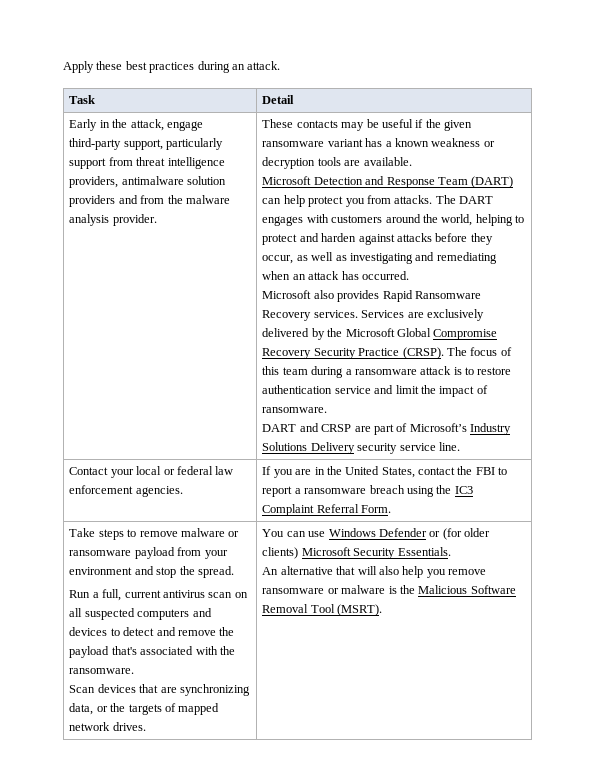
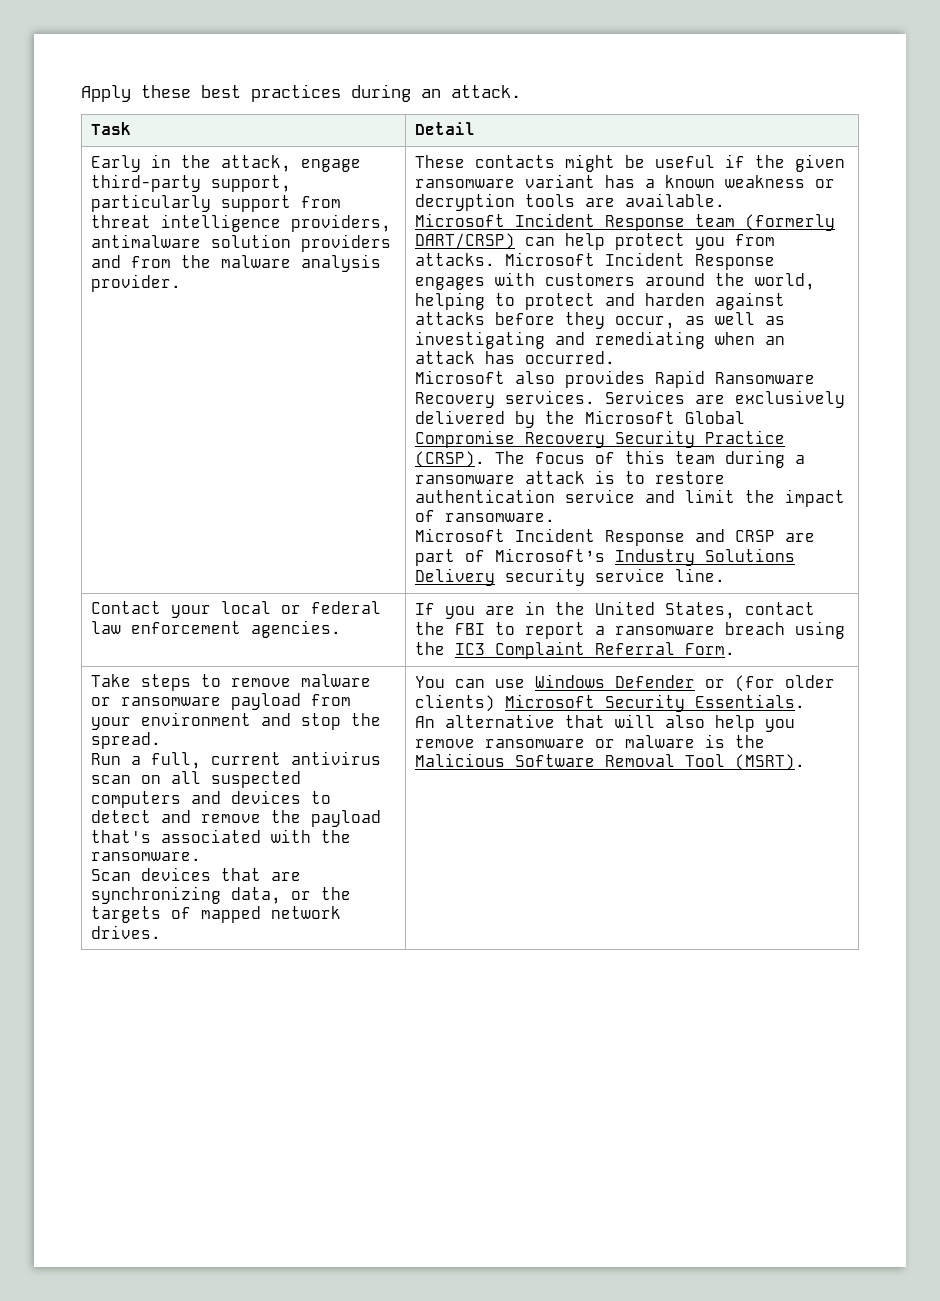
[341,122,365,131] may -> [565,154,616,172] might
[313,176,514,188] Detection and Response Team (DART) -> [515,213,836,231] [415,233,516,250] Incident Response team (formerly DART/CRSP)
[435,195,494,204] The DART -> [505,252,776,270] Microsoft Incident Response
[262,424,297,432] DART -> [415,528,686,546] Microsoft Incident Response

